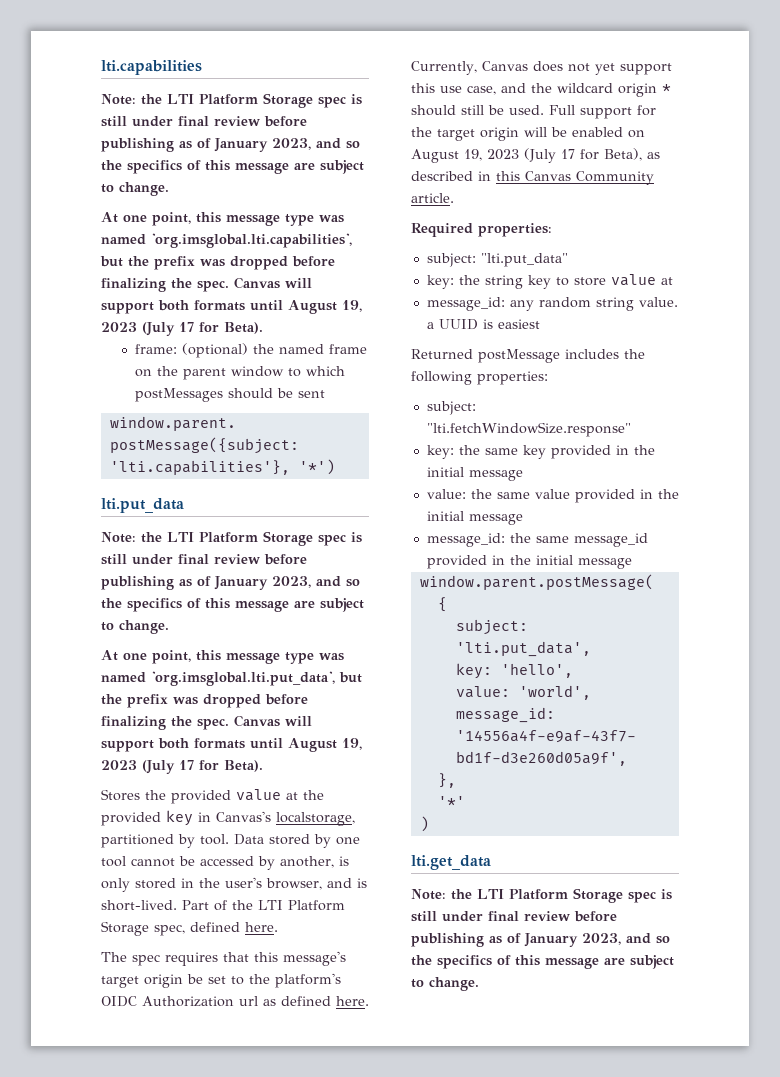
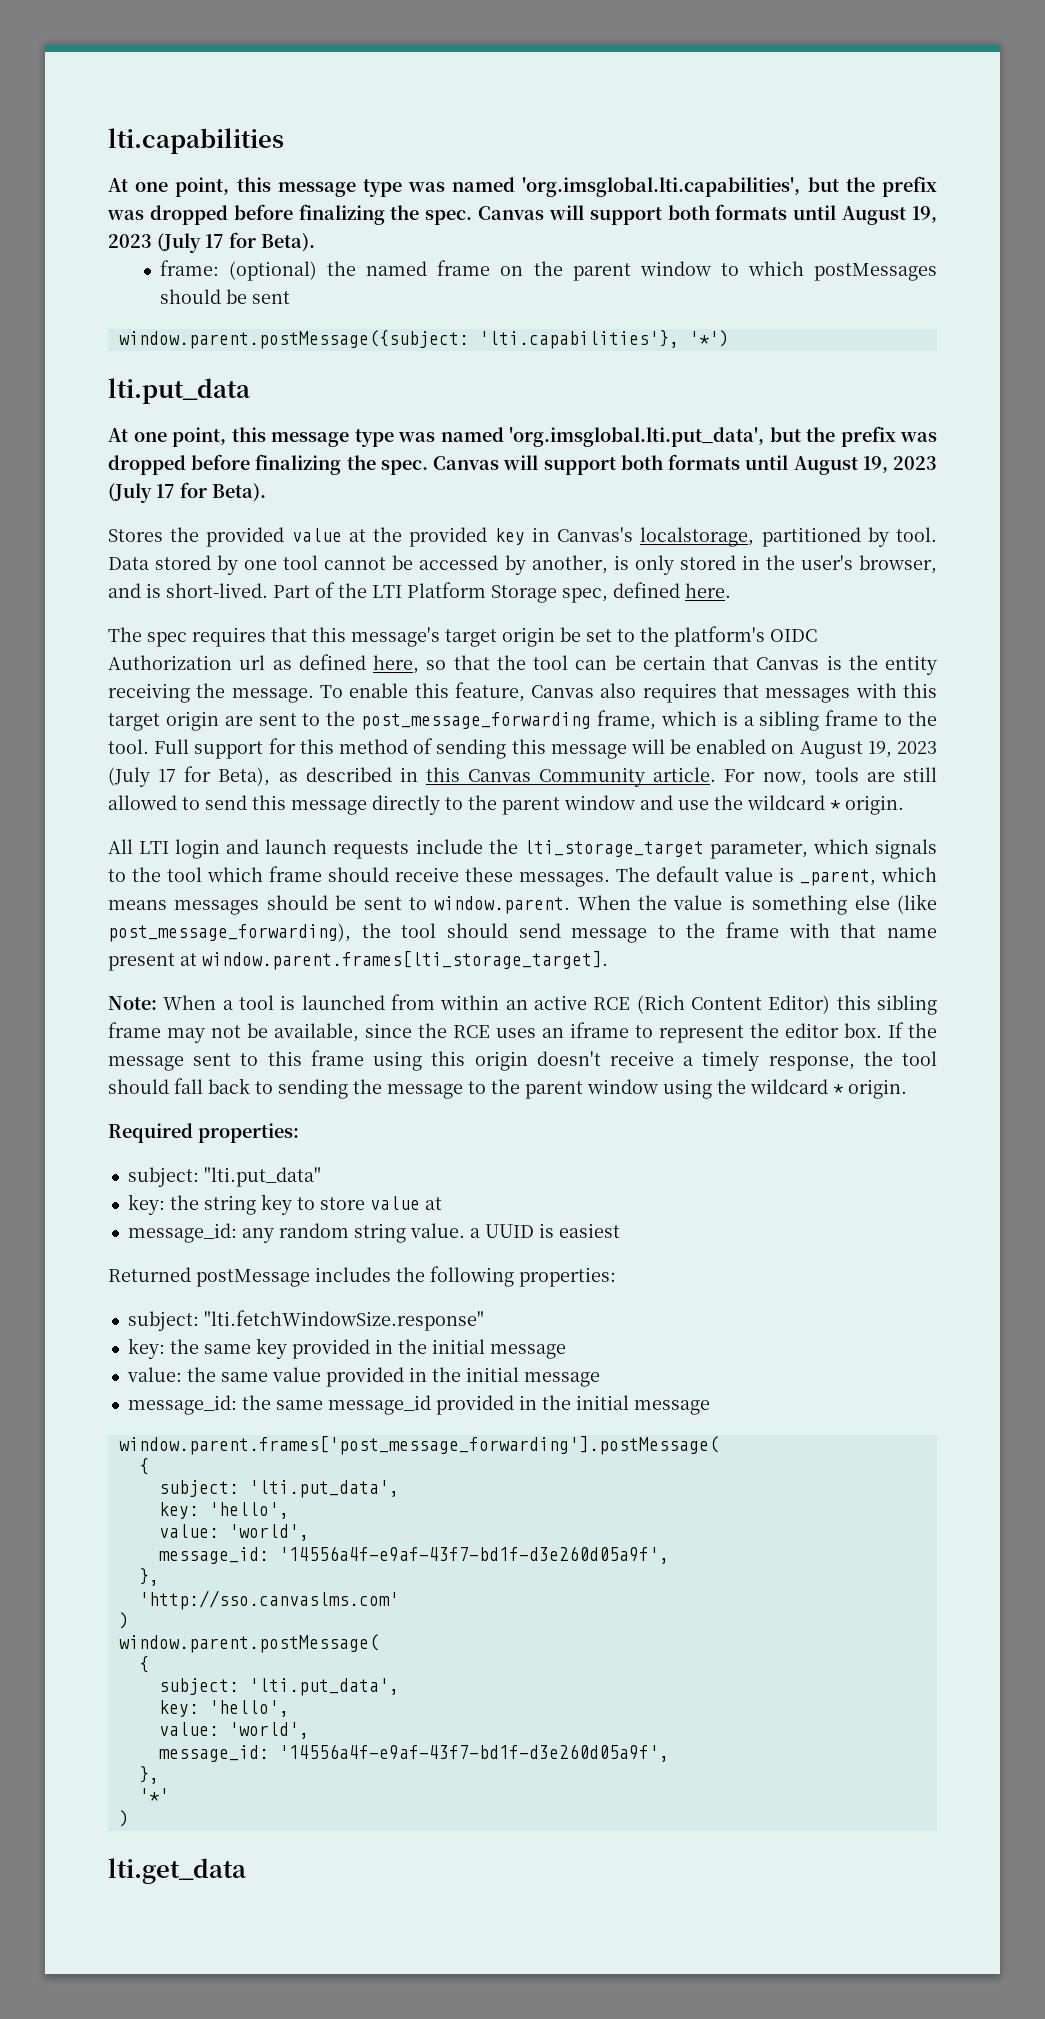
[101,93,362,108] [101,116,307,127] [101,138,360,152] [101,160,364,174] [101,182,169,196] // Note: the LTI Platform Storage spec is still under final review before publishing as of January 2023, and so the specifics of this message are subject to change. -> (284, 141) none
[101,531,362,546] [101,554,307,565] [101,576,360,590] [101,598,364,612] [101,620,169,634] // Note: the LTI Platform Storage spec is still under final review before publishing as of January 2023, and so the specifics of this message are subject to change. -> (250, 391) none
[336,996,369,1006] [411,61,672,75] [411,83,671,97] [411,105,656,119] [411,127,519,141] here. Currently, Canvas does not yet support this use case, and the wildcard origin * should still be used. Full support for the target origin -> [373,655,937,675] [108,682,937,703] [108,710,938,731] [108,738,627,759] here, so that the tool can be certain that Canvas is the entity receiving the message. To enable this feature, Canvas also requires that messages with this target origin are sent to the post_message_forwarding frame, which is a sibling frame to the tool. Full support for this method of sending this message
(454, 198) none -> [724,767,937,786] [108,795,904,815] [108,839,938,859] [108,866,937,887] [108,894,937,915] [108,922,937,943] [108,951,608,971] [108,994,938,1015] [108,1022,937,1043] [108,1050,937,1071] [108,1078,907,1099] For now, tools are still allowed to send this message directly to the parent window and use the wildcard * origin. // All LTI login and launch requests include the lti_storage_target parameter, which signals to the tool which frame should receive these messages. The default value is _parent, which means messages should be sent to window.parent. When the value is something else (like post_message_forwarding), the tool should send message to the frame with that name present at window.parent.frames[lti_storage_target]. // Note: When a tool is launched from within an active RCE (Rich Content Editor) this sibling frame may not be available, since the RCE uses an iframe to represent the editor box. If the message sent to this frame using this origin doesn't receive a timely response, the tool should fall back to sending the message to the parent window using the wildcard * origin.
(632, 563) none -> [118,1436,719,1455] [138,1458,149,1475] [158,1480,399,1498] [158,1502,289,1519] [158,1524,309,1541] [158,1546,669,1564] [138,1568,159,1586] [138,1590,399,1610] [118,1612,129,1629] // window.parent.frames['post_message_forwarding'].postMessage( // { // subject: 'lti.put_data', // key: 'hello', // value: 'world', // message_id: '14556a4f-e9af-43f7-bd1f-d3e260d05a9f', // }, // 'http://sso.canvaslms.com' // )
[411,888,672,903] [411,911,617,922] [411,933,670,947] [411,955,674,969] [411,977,479,991] // Note: the LTI Platform Storage spec is still under final review before publishing as of January 2023, and so the specifics of this message are subject to change. -> (246, 1871) none

